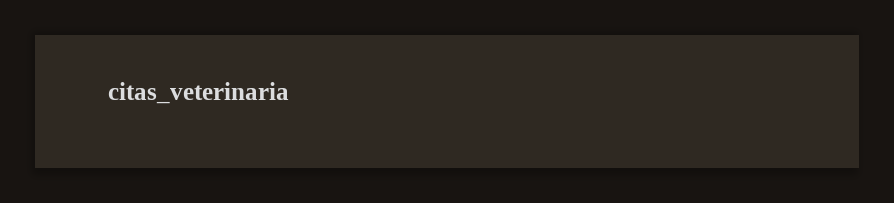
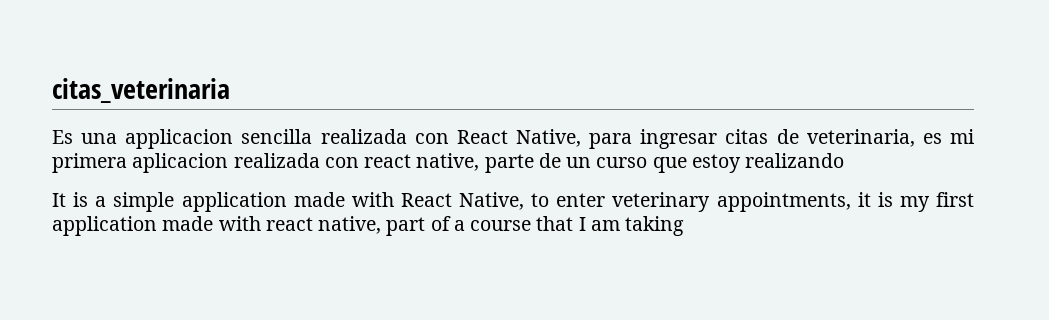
(289, 93) none -> [52,129,974,149] [52,153,845,173] [52,192,974,212] [52,216,685,236] // Es una applicacion sencilla realizada con React Native, para ingresar citas de veterinaria, es mi primera aplicacion realizada con react native, parte de un curso que estoy realizando // It is a simple application made with React Native, to enter veterinary appointments, it is my first application made with react native, part of a course that I am taking

